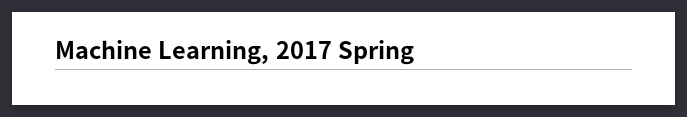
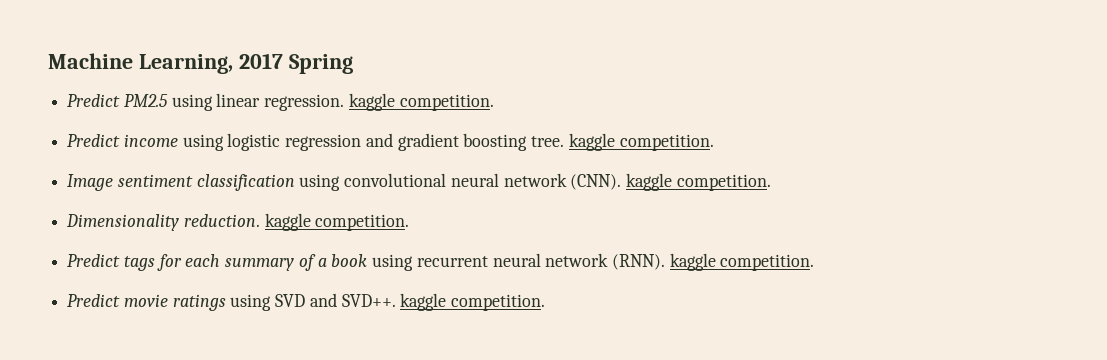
(415, 52) none -> [67,93,494,111] [67,133,714,151] [67,173,771,191] [66,213,410,231] [67,253,815,271] [67,293,546,311] // Predict PM2.5 using linear regression. kaggle competition. // Predict income using logistic regression and gradient boosting tree. kaggle competition. // Image sentiment classification using convolutional neural network (CNN). kaggle competition. // Dimensionality reduction. kaggle competition. // Predict tags for each summary of a book using recurrent neural network (RNN). kaggle competition. // Predict movie ratings using SVD and SVD++. kaggle competition.

